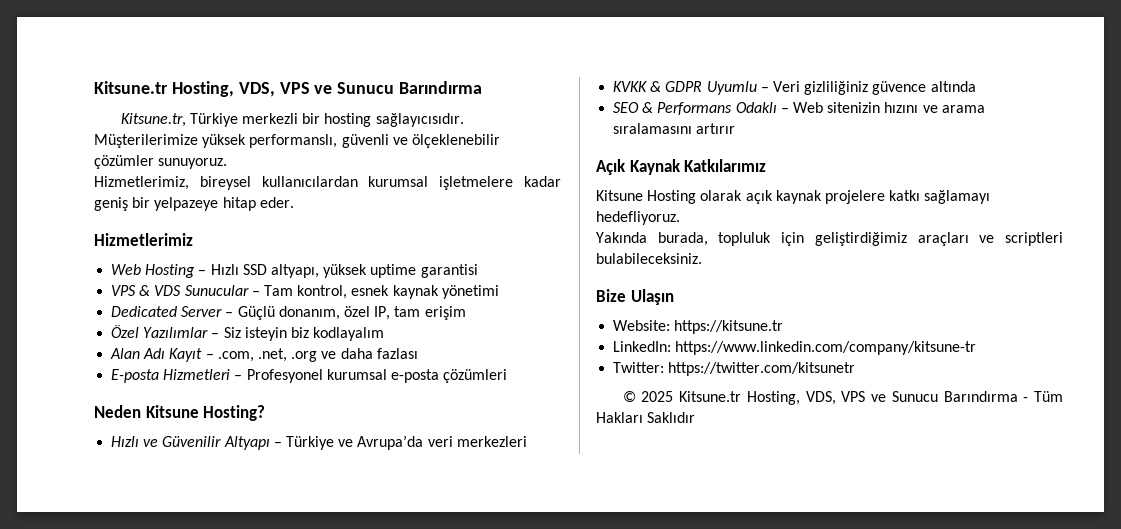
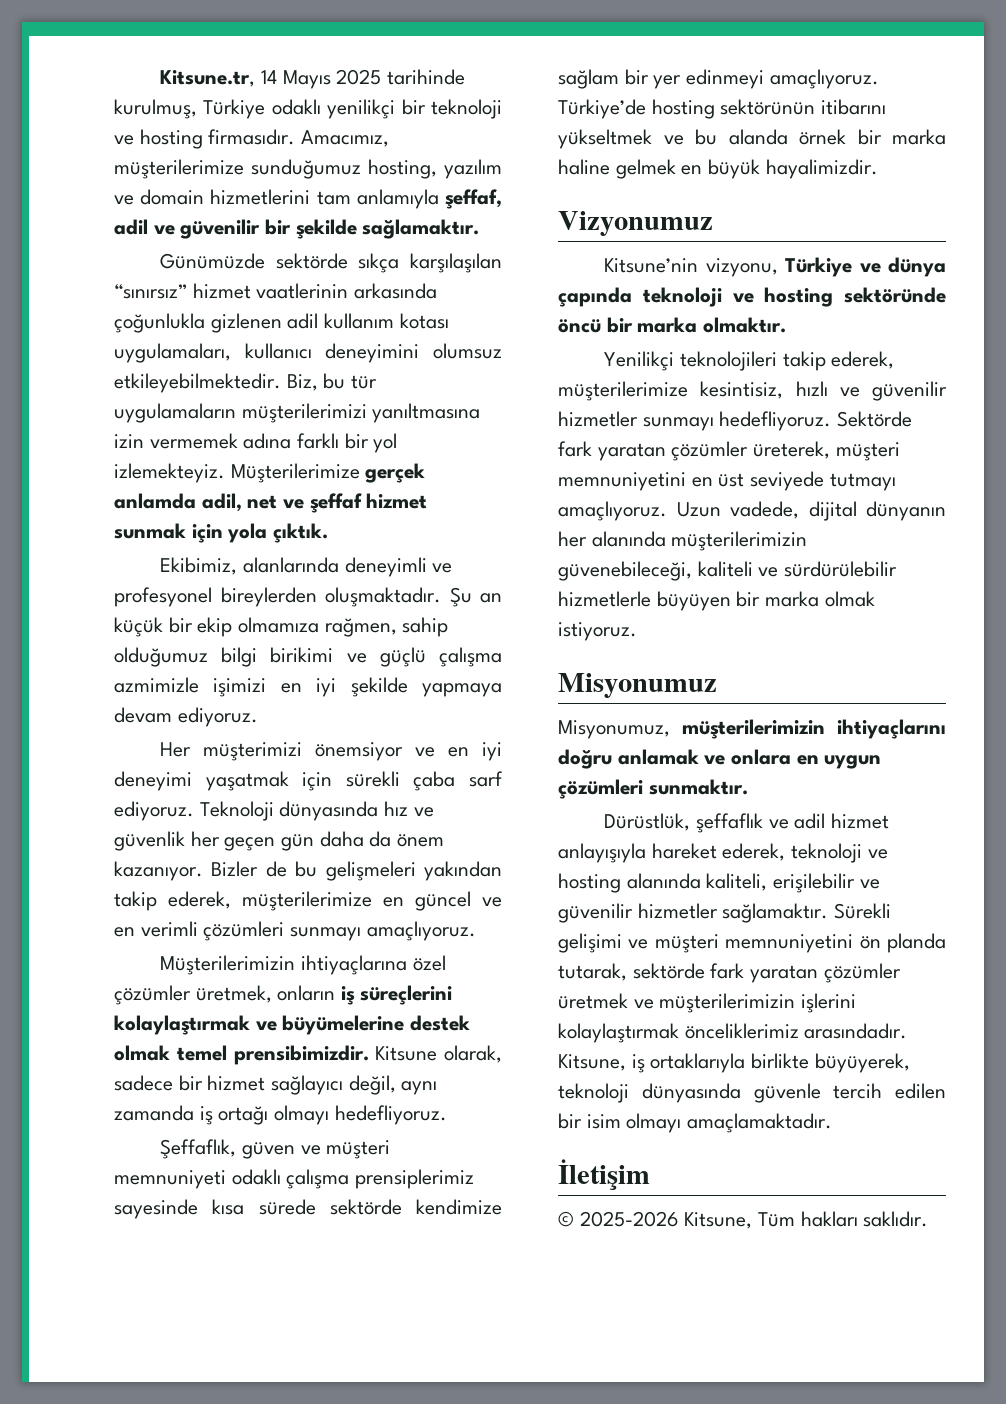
[94,81,483,97] [120,113,464,127] [94,134,500,148] [94,155,228,169] [94,176,561,190] [94,197,294,211] [94,233,193,246] [111,264,478,278] [111,285,499,299] [111,306,466,320] [111,325,385,341] [110,348,418,362] [111,369,508,383] [94,405,266,421] [111,435,527,450] [613,81,976,95] [613,102,985,115] [613,123,736,134] [596,159,767,175] [596,190,991,204] [596,211,680,225] [596,232,1063,246] [596,253,702,264] [596,289,674,305] [613,320,784,334] [613,341,977,355] [613,362,856,376] [622,391,1063,405] [596,412,696,423] Kitsune.tr Hosting, VDS, VPS ve Sunucu Barındırma // Kitsune.tr, Türkiye merkezli bir hosting sağlayıcısıdır. Müşterilerimize yüksek performanslı, güvenli ve ölçeklenebilir çözümler sunuyoruz. // Hizmetlerimiz, bireysel kullanıcılardan kurumsal işletmelere kadar geniş bir yelpazeye hitap eder. // Hizmetlerimiz // Web Hosting – Hızlı SSD altyapı, yüksek uptime garantisi // VPS & VDS Sunucular – Tam kontrol, esnek kaynak yönetimi // Dedicated Server – Güçlü donanım, özel IP, tam erişim // Özel Yazılımlar – Siz isteyin biz kodlayalım // Alan Adı Kayıt – .com, .net, .org ve daha fazlası // E-posta Hizmetleri – Profesyonel kurumsal e-posta çözümleri // Neden Kitsune Hosting? // Hızlı ve Güvenilir Altyapı – Türkiye ve Avrupa’da veri merkezleri // KVKK & GDPR Uyumlu – Veri gizliliğiniz güvence altında // SEO & Performans Odaklı – Web sitenizin hızını ve arama sıralamasını artırır // Açık Kaynak Katkılarımız // Kitsune Hosting olarak açık kaynak projelere katkı sağlamayı hedefliyoruz. // Yakında burada, topluluk için geliştirdiğimiz araçları ve scriptleri bulabileceksiniz. // Bize Ulaşın // Website: https://kitsune.tr // LinkedIn: https://www.linkedin.com/company/kitsune-tr // Twitter: https://twitter.com/kitsunetr // © 2025 Kitsune.tr Hosting, VDS, VPS ve Sunucu Barındırma - Tüm Hakları Saklıdır -> [160,69,466,89] [114,99,502,119] [114,129,390,149] [114,159,502,179] [114,189,502,209] [114,219,480,239] [160,253,502,273] [114,283,438,299] [114,313,449,333] [114,343,502,363] [114,373,378,393] [114,403,481,423] [114,433,398,453] [114,463,426,483] [114,493,428,513] [114,523,329,543] [160,557,453,577] [114,587,502,607] [114,617,449,637] [114,647,502,667] [114,677,502,697] [114,707,258,727] [160,742,503,761] [114,771,503,791] [114,801,434,821] [114,831,445,851] [114,861,502,881] [114,891,502,911] [114,921,476,941] [160,955,446,975] [114,985,452,1005] [114,1015,471,1035] [114,1045,502,1065] [114,1075,438,1095] [114,1105,447,1125] [160,1139,391,1159] [114,1169,475,1189] [114,1199,502,1219] [558,69,879,89] [558,99,887,119] [558,129,946,149] [558,159,878,179] [558,211,713,236] [604,257,946,277] [558,287,946,307] [558,317,787,333] [604,351,895,371] [558,381,947,401] [558,411,913,431] [558,441,900,461] [558,471,896,491] [558,501,946,521] [558,531,808,551] [558,561,898,581] [558,591,875,611] [558,622,637,641] [558,673,717,698] [558,719,946,739] [558,749,882,769] [558,779,748,799] [604,813,890,833] [558,843,888,863] [558,873,880,893] [558,903,892,923] [558,933,946,953] [558,963,901,983] [558,993,857,1013] [558,1023,908,1043] [558,1053,910,1073] [558,1083,946,1103] [558,1113,833,1133] [558,1159,650,1190] [558,1211,929,1229] Kitsune.tr, 14 Mayıs 2025 tarihinde kurulmuş, Türkiye odaklı yenilikçi bir teknoloji ve hosting firmasıdır. Amacımız, müşterilerimize sunduğumuz hosting, yazılım ve domain hizmetlerini tam anlamıyla şeffaf, adil ve güvenilir bir şekilde sağlamaktır. // Günümüzde sektörde sıkça karşılaşılan “sınırsız” hizmet vaatlerinin arkasında çoğunlukla gizlenen adil kullanım kotası uygulamaları, kullanıcı deneyimini olumsuz etkileyebilmektedir. Biz, bu tür uygulamaların müşterilerimizi yanıltmasına izin vermemek adına farklı bir yol izlemekteyiz. Müşterilerimize gerçek anlamda adil, net ve şeffaf hizmet sunmak için yola çıktık. // Ekibimiz, alanlarında deneyimli ve profesyonel bireylerden oluşmaktadır. Şu an küçük bir ekip olmamıza rağmen, sahip olduğumuz bilgi birikimi ve güçlü çalışma azmimizle işimizi en iyi şekilde yapmaya devam ediyoruz. // Her müşterimizi önemsiyor ve en iyi deneyimi yaşatmak için sürekli çaba sarf ediyoruz. Teknoloji dünyasında hız ve güvenlik her geçen gün daha da önem kazanıyor. Bizler de bu gelişmeleri yakından takip ederek, müşterilerimize en güncel ve en verimli çözümleri sunmayı amaçlıyoruz. // Müşterilerimizin ihtiyaçlarına özel çözümler üretmek, onların iş süreçlerini kolaylaştırmak ve büyümelerine destek olmak temel prensibimizdir. Kitsune olarak, sadece bir hizmet sağlayıcı değil, aynı zamanda iş ortağı olmayı hedefliyoruz. // Şeffaflık, güven ve müşteri memnuniyeti odaklı çalışma prensiplerimiz sayesinde kısa sürede sektörde kendimize sağlam bir yer edinmeyi amaçlıyoruz. Türkiye’de hosting sektörünün itibarını yükseltmek ve bu alanda örnek bir marka haline gelmek en büyük hayalimizdir. // Vizyonumuz // Kitsune’nin vizyonu, Türkiye ve dünya çapında teknoloji ve hosting sektöründe öncü bir marka olmaktır. // Yenilikçi teknolojileri takip ederek, müşterilerimize kesintisiz, hızlı ve güvenilir hizmetler sunmayı hedefliyoruz. Sektörde fark yaratan çözümler üreterek, müşteri memnuniyetini en üst seviyede tutmayı amaçlıyoruz. Uzun vadede, dijital dünyanın her alanında müşterilerimizin güvenebileceği, kaliteli ve sürdürülebilir hizmetlerle büyüyen bir marka olmak istiyoruz. // Misyonumuz // Misyonumuz, müşterilerimizin ihtiyaçlarını doğru anlamak ve onlara en uygun çözümleri sunmaktır. // Dürüstlük, şeffaflık ve adil hizmet anlayışıyla hareket ederek, teknoloji ve hosting alanında kaliteli, erişilebilir ve güvenilir hizmetler sağlamaktır. Sürekli gelişimi ve müşteri memnuniyetini ön planda tutarak, sektörde fark yaratan çözümler üretmek ve müşterilerimizin işlerini kolaylaştırmak önceliklerimiz arasındadır. Kitsune, iş ortaklarıyla birlikte büyüyerek, teknoloji dünyasında güvenle tercih edilen bir isim olmayı amaçlamaktadır. // İletişim // © 2025-2026 Kitsune, Tüm hakları saklıdır.

